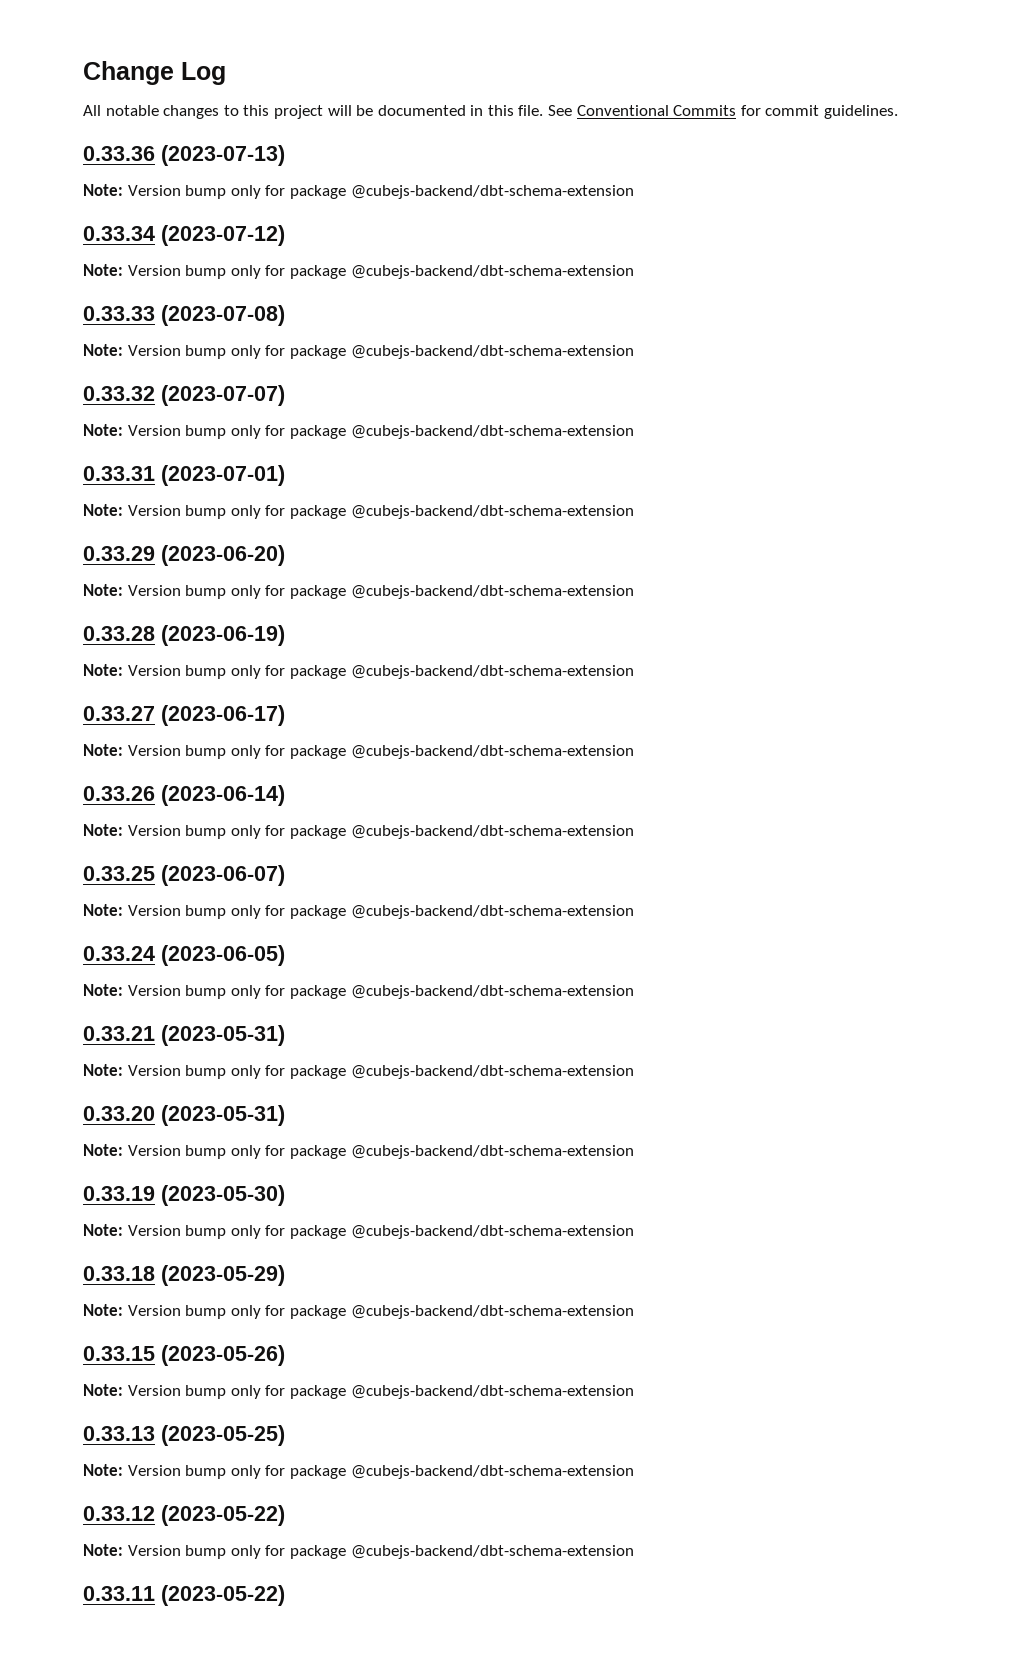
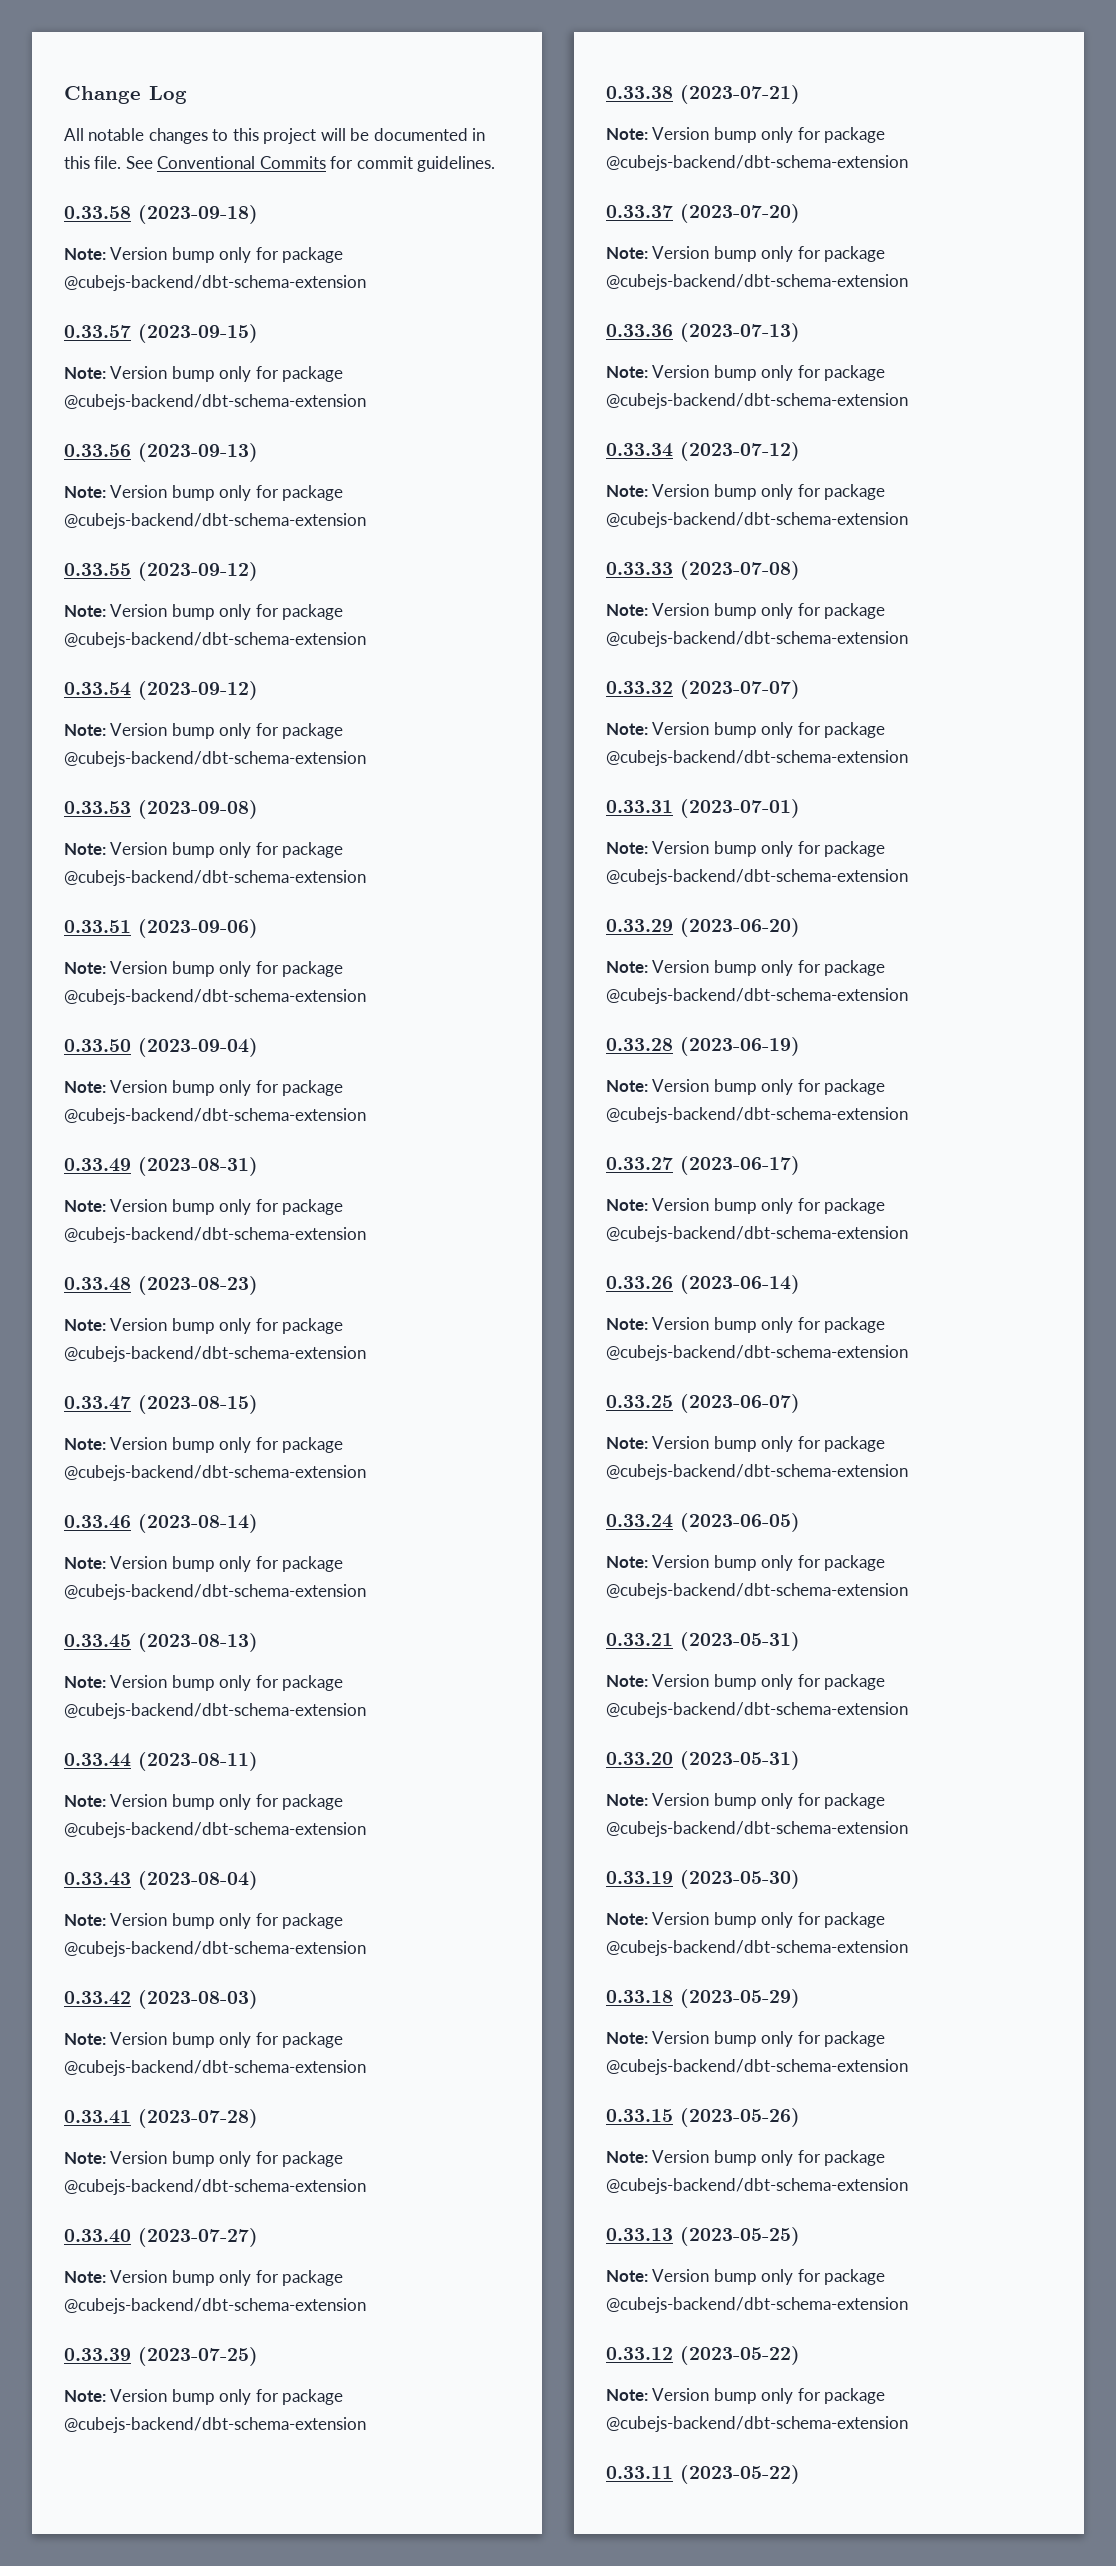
(899, 112) none -> [64,205,258,224] [64,247,344,263] [64,275,366,291] [64,324,258,343] [64,366,344,382] [64,394,366,410] [64,443,258,462] [64,485,344,501] [64,513,366,529] [64,562,258,581] [64,604,344,620] [64,632,366,648] [64,681,258,700] [64,723,344,739] [64,751,366,767] [64,800,258,819] [64,842,344,858] [64,870,366,886] [64,919,258,938] [64,961,344,977] [64,989,366,1005] [64,1038,258,1057] [64,1080,344,1096] [64,1108,366,1124] [64,1157,258,1176] [64,1199,344,1215] [64,1227,366,1243] [64,1276,258,1295] [64,1318,344,1334] [64,1346,366,1362] [64,1395,258,1414] [64,1437,344,1453] [64,1465,366,1481] [64,1514,258,1533] [64,1556,344,1572] [64,1584,366,1600] [64,1633,258,1652] [64,1675,344,1691] [64,1703,366,1719] [64,1752,258,1771] [64,1794,344,1810] [64,1822,366,1838] [64,1871,258,1890] [64,1913,344,1929] [64,1941,366,1957] [64,1990,258,2009] [64,2032,344,2048] [64,2060,366,2076] [64,2109,258,2128] [64,2151,344,2167] [64,2179,366,2195] [64,2228,258,2247] [64,2270,344,2286] [64,2298,366,2314] [64,2347,258,2366] [64,2389,344,2405] [64,2417,366,2433] [606,85,800,104] [606,127,886,143] [606,155,908,171] [606,204,800,223] [606,246,886,262] [606,274,908,290] // 0.33.58 (2023-09-18) // Note: Version bump only for package @cubejs-backend/dbt-schema-extension // 0.33.57 (2023-09-15) // Note: Version bump only for package @cubejs-backend/dbt-schema-extension // 0.33.56 (2023-09-13) // Note: Version bump only for package @cubejs-backend/dbt-schema-extension // 0.33.55 (2023-09-12) // Note: Version bump only for package @cubejs-backend/dbt-schema-extension // 0.33.54 (2023-09-12) // Note: Version bump only for package @cubejs-backend/dbt-schema-extension // 0.33.53 (2023-09-08) // Note: Version bump only for package @cubejs-backend/dbt-schema-extension // 0.33.51 (2023-09-06) // Note: Version bump only for package @cubejs-backend/dbt-schema-extension // 0.33.50 (2023-09-04) // Note: Version bump only for package @cubejs-backend/dbt-schema-extension // 0.33.49 (2023-08-31) // Note: Version bump only for package @cubejs-backend/dbt-schema-extension // 0.33.48 (2023-08-23) // Note: Version bump only for package @cubejs-backend/dbt-schema-extension // 0.33.47 (2023-08-15) // Note: Version bump only for package @cubejs-backend/dbt-schema-extension // 0.33.46 (2023-08-14) // Note: Version bump only for package @cubejs-backend/dbt-schema-extension // 0.33.45 (2023-08-13) // Note: Version bump only for package @cubejs-backend/dbt-schema-extension // 0.33.44 (2023-08-11) // Note: Version bump only for package @cubejs-backend/dbt-schema-extension // 0.33.43 (2023-08-04) // Note: Version bump only for package @cubejs-backend/dbt-schema-extension // 0.33.42 (2023-08-03) // Note: Version bump only for package @cubejs-backend/dbt-schema-extension // 0.33.41 (2023-07-28) // Note: Version bump only for package @cubejs-backend/dbt-schema-extension // 0.33.40 (2023-07-27) // Note: Version bump only for package @cubejs-backend/dbt-schema-extension // 0.33.39 (2023-07-25) // Note: Version bump only for package @cubejs-backend/dbt-schema-extension // 0.33.38 (2023-07-21) // Note: Version bump only for package @cubejs-backend/dbt-schema-extension // 0.33.37 (2023-07-20) // Note: Version bump only for package @cubejs-backend/dbt-schema-extension

